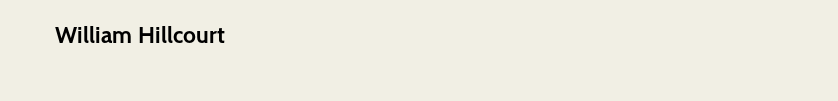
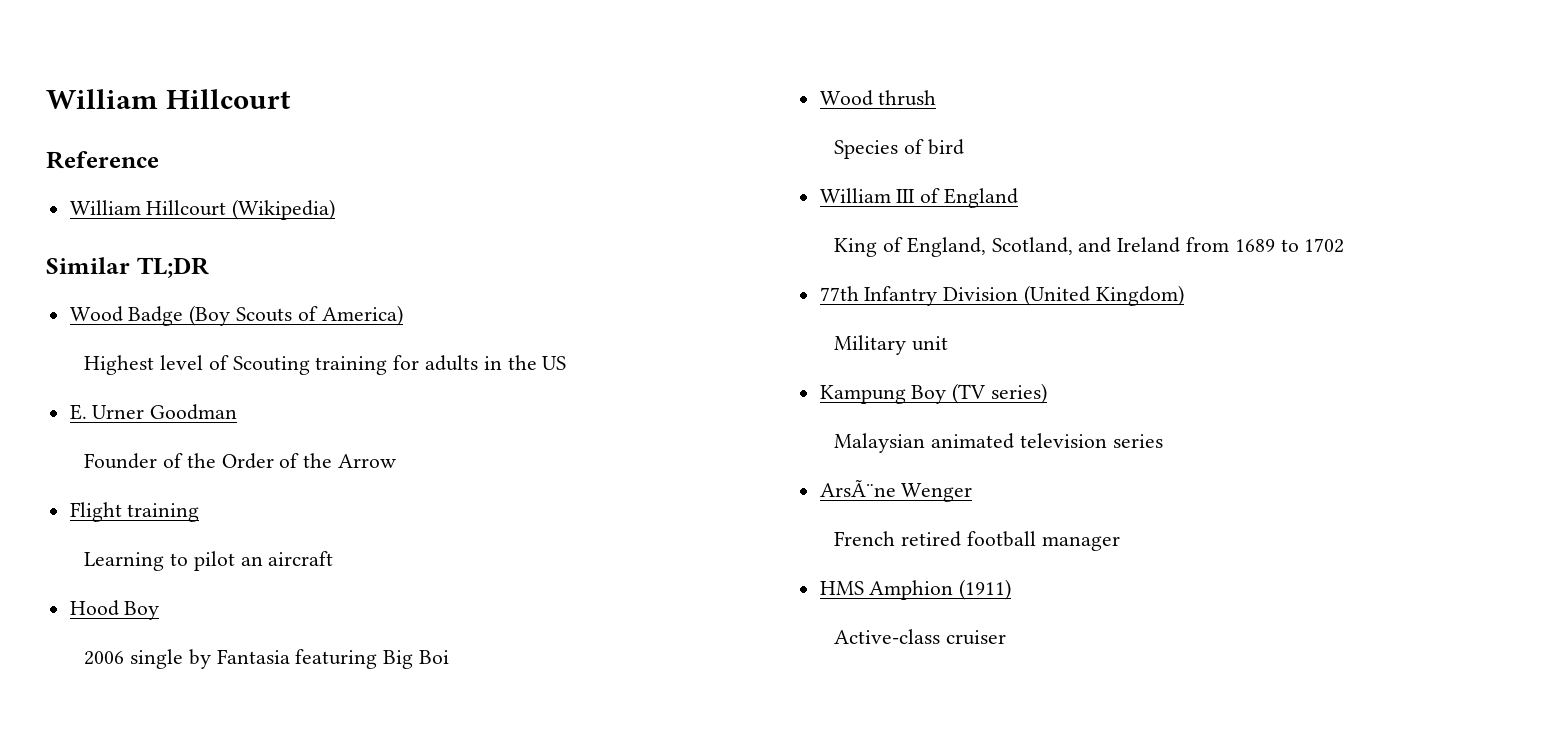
[55,26,226,43] William Hillcourt -> [46,89,291,109] [46,151,159,169] [69,199,336,220] [46,257,209,278] [69,305,403,326] [84,355,567,375] [69,404,238,420] [84,453,396,469] [69,502,200,522] [84,551,334,571] [69,600,160,620] [84,649,449,669] [819,90,937,106] [834,139,964,159] [819,188,1019,208] [834,237,1345,257] [819,285,1184,306] [834,335,948,355] [819,383,1048,404] [834,433,1163,453] [819,479,973,502] [834,531,1120,551] [819,579,1012,600] [834,629,1006,645] William Hillcourt // Reference // William Hillcourt (Wikipedia) // Similar TL;DR // Wood Badge (Boy Scouts of America) // Highest level of Scouting training for adults in the US // E. Urner Goodman // Founder of the Order of the Arrow // Flight training // Learning to pilot an aircraft // Hood Boy // 2006 single by Fantasia featuring Big Boi // Wood thrush // Species of bird // William III of England // King of England, Scotland, and Ireland from 1689 to 1702 // 77th Infantry Division (United Kingdom) // Military unit // Kampung Boy (TV series) // Malaysian animated television series // ArsÃ¨ne Wenger // French retired football manager // HMS Amphion (1911) // Active-class cruiser

